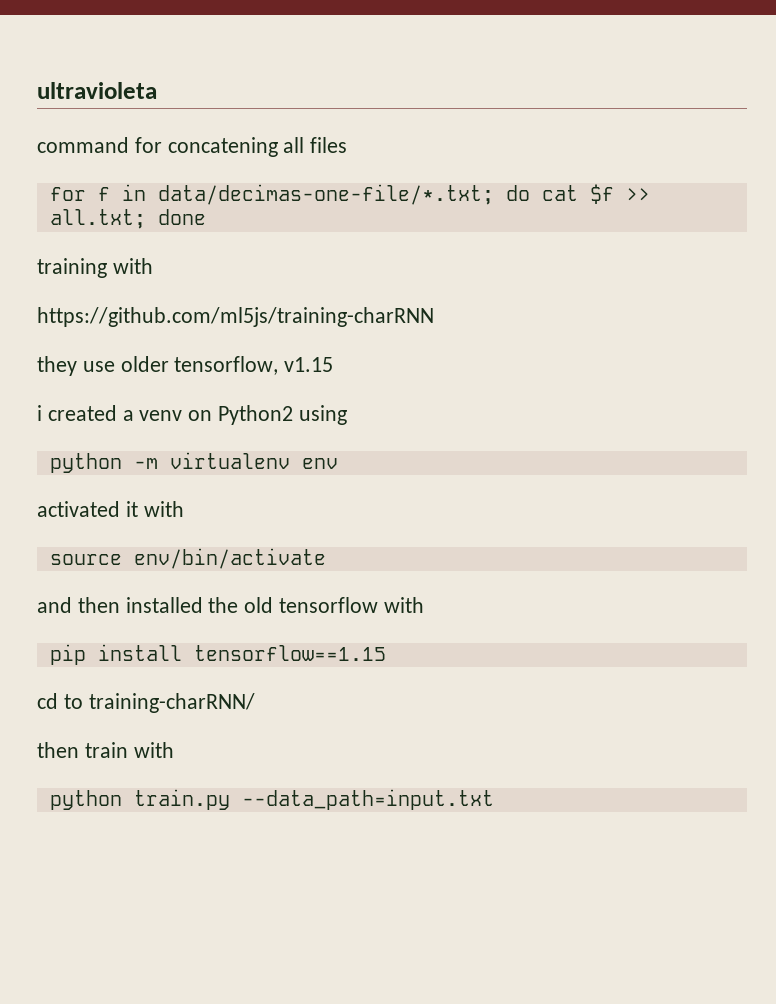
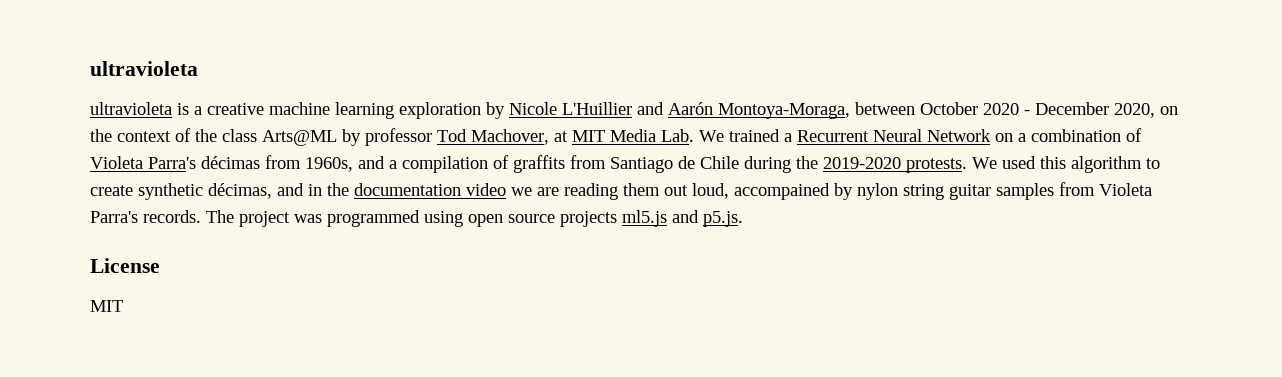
[37,137,348,157] [49,184,650,205] [49,209,206,229] [37,258,153,278] [37,307,434,327] [37,356,334,376] [37,405,347,425] [49,452,338,473] [37,501,184,517] [49,548,326,569] [37,597,424,613] [49,644,386,665] [37,693,255,713] [37,742,174,758] [49,789,494,810] command for concatening all files // for f in data/decimas-one-file/*.txt; do cat $f >> all.txt; done // training with // https://github.com/ml5js/training-charRNN // they use older tensorflow, v1.15 // i created a venv on Python2 using // python -m virtualenv env // activated it with // source env/bin/activate // and then installed the old tensorflow with // pip install tensorflow==1.15 // cd to training-charRNN/ // then train with // python train.py --data_path=input.txt -> [90,102,1178,119] [90,128,1142,146] [90,155,1160,173] [90,182,1152,200] [90,210,743,227] [90,258,160,273] [90,300,123,312] ultravioleta is a creative machine learning exploration by Nicole L'Huillier and Aarón Montoya-Moraga, between October 2020 - December 2020, on the context of the class Arts@ML by professor Tod Machover, at MIT Media Lab. We trained a Recurrent Neural Network on a combination of Violeta Parra's décimas from 1960s, and a compilation of graffits from Santiago de Chile during the 2019-2020 protests. We used this algorithm to create synthetic décimas, and in the documentation video we are reading them out loud, accompained by nylon string guitar samples from Violeta Parra's records. The project was programmed using open source projects ml5.js and p5.js. // License // MIT

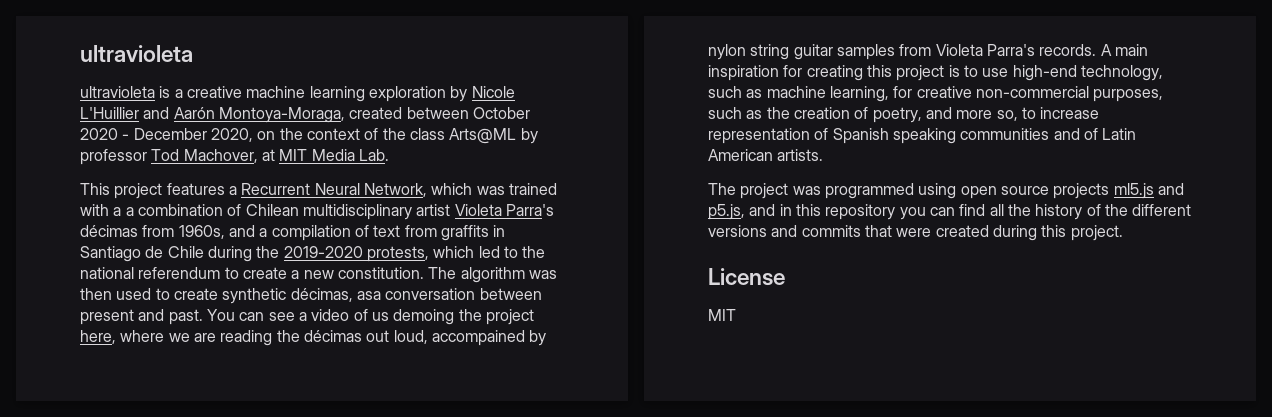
(850, 111) none -> [349,107,403,119] created
[699,128,1142,142] We trained a Recurrent Neural Network on a combination of -> [80,183,557,199] [80,204,451,220] // This project features a Recurrent Neural Network, which was trained with a a combination of Chilean multidisciplinary artist
[513,155,606,173] graffits from -> [373,225,506,241] text from graffits in
[906,156,1160,173] [90,183,506,200] protests. We used this algorithm to create synthetic décimas, and in the documentation video -> [366,246,546,262] [80,267,557,283] [80,288,542,304] [80,309,534,325] [80,330,165,344] protests, which led to the national referendum to create a new constitution. The algorithm was then used to create synthetic décimas, asa conversation between present and past. You can see a video of us demoing the project here, where
[623,183,660,196] them -> [276,330,362,342] the décimas
(201, 216) none -> [1100,44,1148,56] [708,65,1163,81] [708,86,1164,102] [708,107,1100,123] [708,128,1137,144] [708,149,824,161] A main inspiration for creating this project is to use high-end technology, such as machine learning, for creative non-commercial purposes, such as the creation of poetry, and more so, to increase representation of Spanish speaking communities and of Latin American artists. //
[703,211,743,227] p5.js. -> [708,204,1192,220] [708,225,1123,241] p5.js, and in this repository you can find all the history of the different versions and commits that were created during this project.

